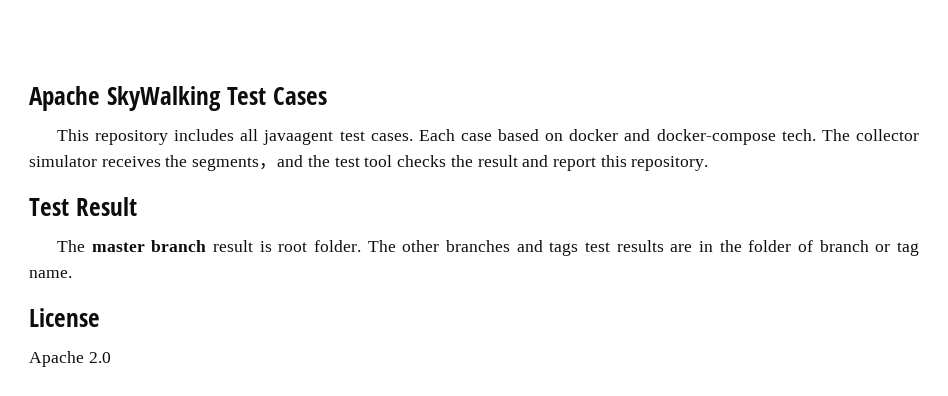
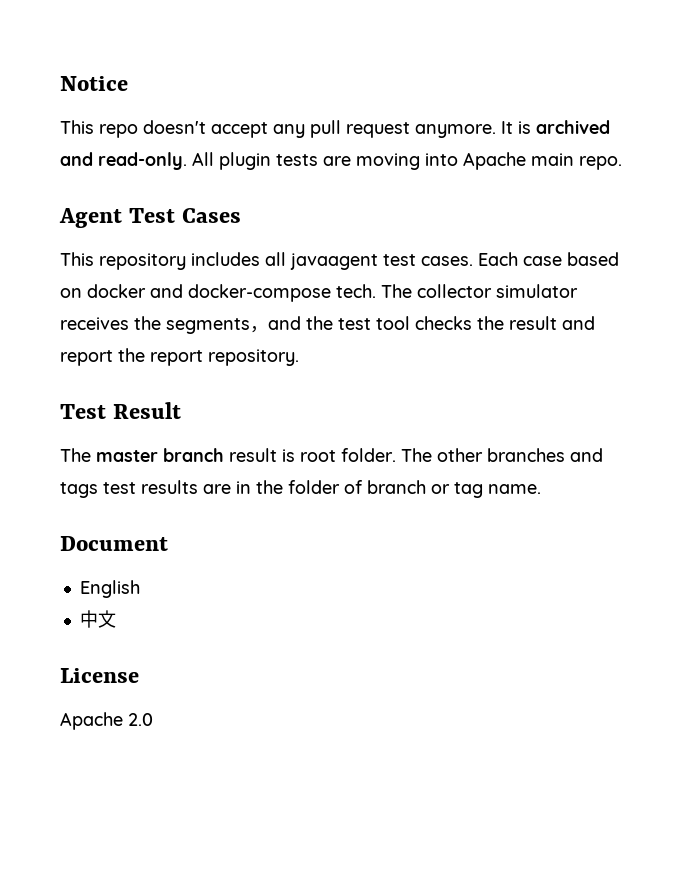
[29,86,221,111] Apache SkyWalking -> [60,76,128,91] [60,120,610,138] [60,152,622,170] [59,208,122,228] Notice // This repo doesn't accept any pull request anymore. It is archived and read-only. All plugin tests are moving into Apache main repo. // Agent
[600,155,627,167] this -> [118,348,203,366] the report
(72, 274) none -> [60,536,168,551] [79,580,140,598] [79,610,116,628] // Document // English // 中文

